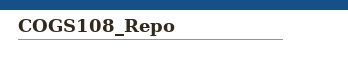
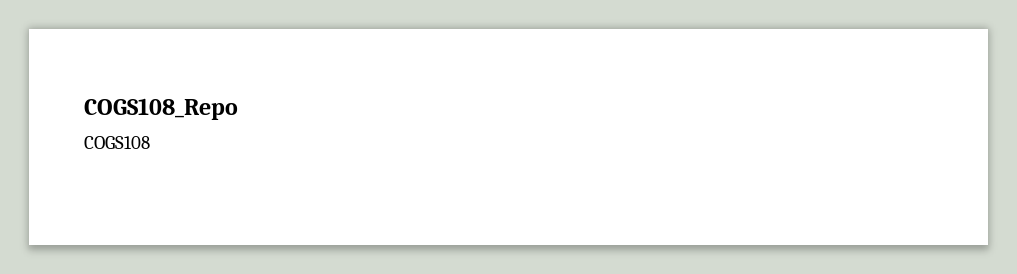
(175, 27) none -> [84,136,150,149] // COGS108

